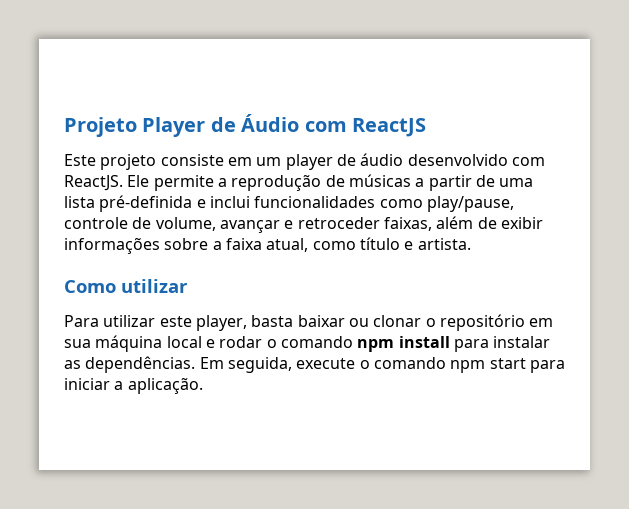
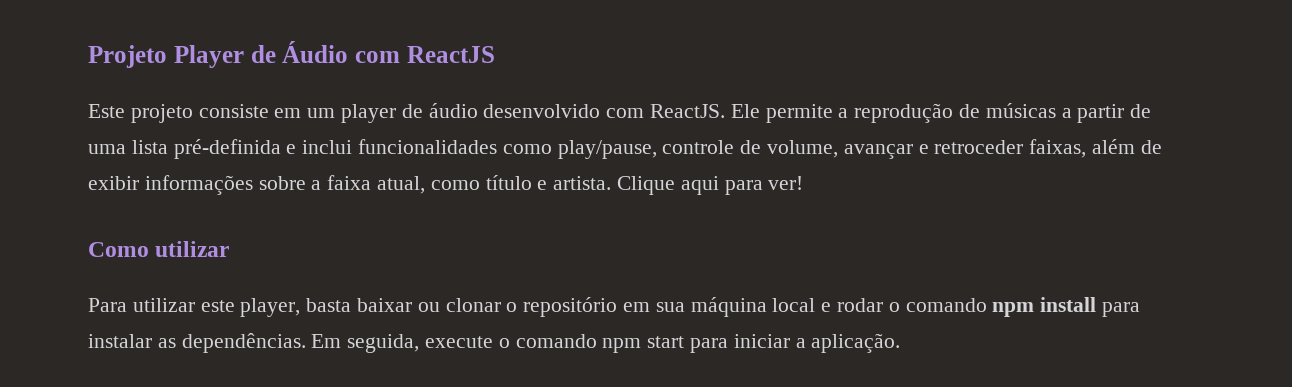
(471, 244) none -> [617,176,804,195] Clique aqui para ver!

